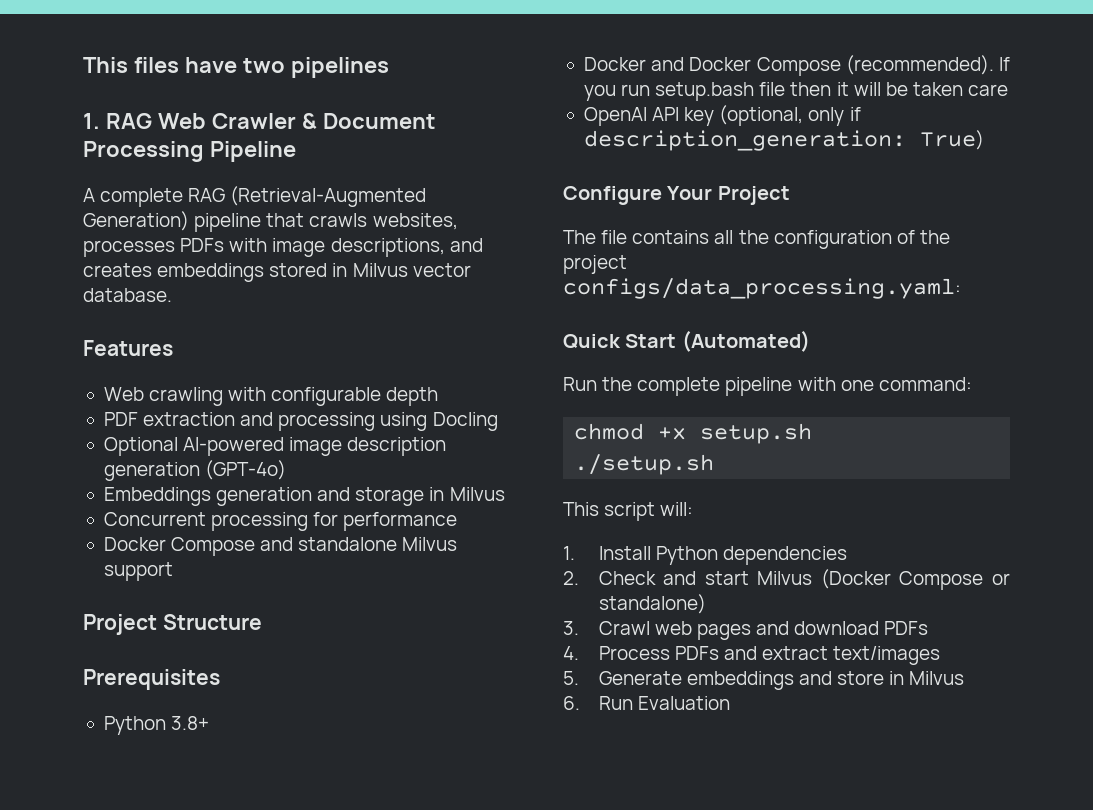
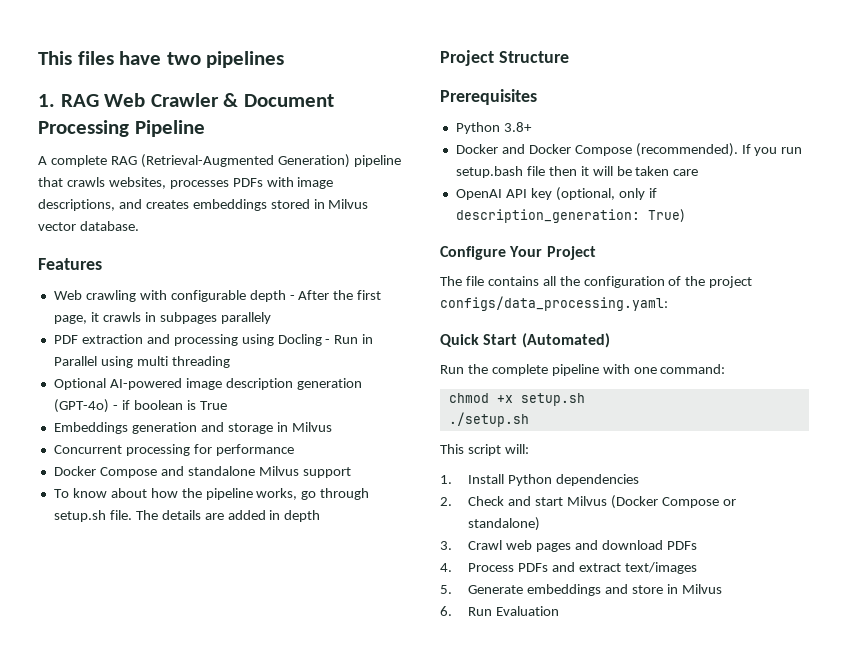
(439, 396) none -> [289,290,382,300] [53,312,271,324] - After the first page, it crawls in subpages parallely
(498, 421) none -> [325,334,374,344] [53,356,230,368] - Run in Parallel using multi threading
(287, 470) none -> [112,400,227,410] - if boolean is True
(173, 571) none -> [53,488,370,500] [53,510,321,522] // To know about how the pipeline works, go through setup.sh file. The details are added in depth

